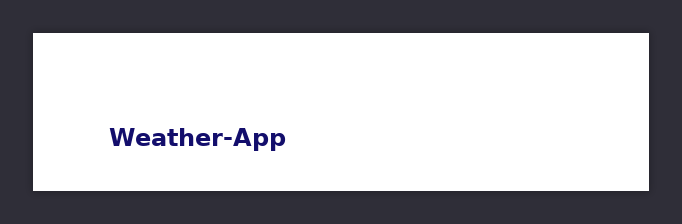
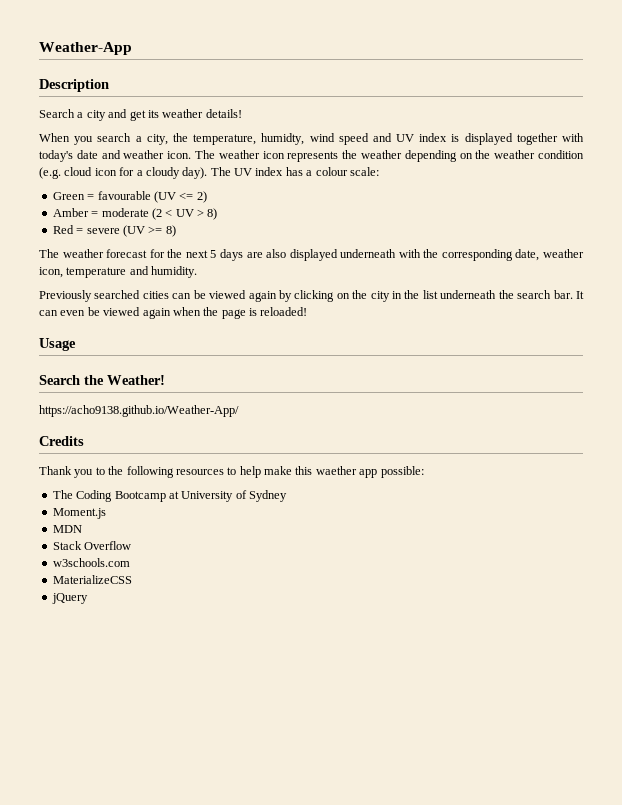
(286, 139) none -> [39,79,109,92] [39,109,242,121] [39,133,584,145] [39,150,585,162] [39,167,379,179] [52,191,207,203] [52,208,218,220] [52,225,176,237] [39,249,584,261] [39,266,198,278] [39,290,585,302] [39,307,308,319] [39,338,76,351] [39,375,165,385] [39,405,239,417] [39,436,84,446] [39,466,424,478] [52,490,287,502] [52,508,106,519] [52,525,82,533] [52,541,132,550] [52,558,130,567] [52,575,132,584] [51,593,88,604] // Description // Search a city and get its weather details! // When you search a city, the temperature, humidty, wind speed and UV index is displayed together with today's date and weather icon. The weather icon represents the weather depending on the weather condition (e.g. cloud icon for a cloudy day). The UV index has a colour scale: // Green = favourable (UV <= 2) // Amber = moderate (2 < UV > 8) // Red = severe (UV >= 8) // The weather forecast for the next 5 days are also displayed underneath with the corresponding date, weather icon, temperature and humidity. // Previously searched cities can be viewed again by clicking on the city in the list underneath the search bar. It can even be viewed again when the page is reloaded! // Usage // Search the Weather! // https://acho9138.github.io/Weather-App/ // Credits // Thank you to the following resources to help make this waether app possible: // The Coding Bootcamp at University of Sydney // Moment.js // MDN // Stack Overflow // w3schools.com // MaterializeCSS // jQuery

